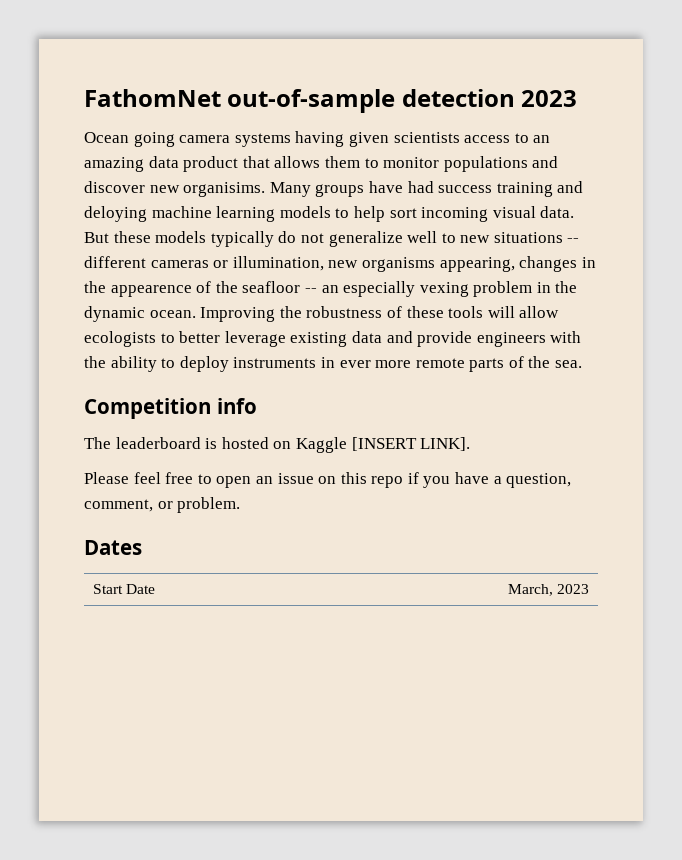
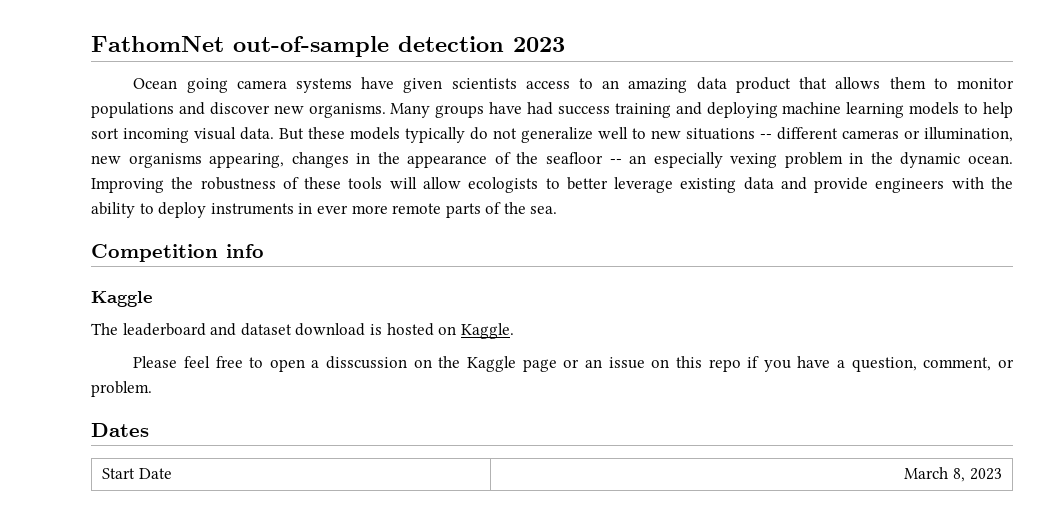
[295,131,345,147] having -> [361,77,395,89] have
[183,182,266,197] organisims. -> [308,103,386,118] organisms.
[84,206,147,222] deloying -> [706,102,778,118] deploying
[110,285,192,297] appearence -> [407,155,488,168] appearance
(257, 406) none -> [91,291,152,307] // Kaggle
[205,437,471,453] is hosted on Kaggle [INSERT LINK]. -> [210,323,514,339] and dataset download is hosted on Kaggle.
(252, 482) none -> [311,356,580,372] a disscussion on the Kaggle page or
[508,584,554,596] March, -> [904,467,966,482] March 8,

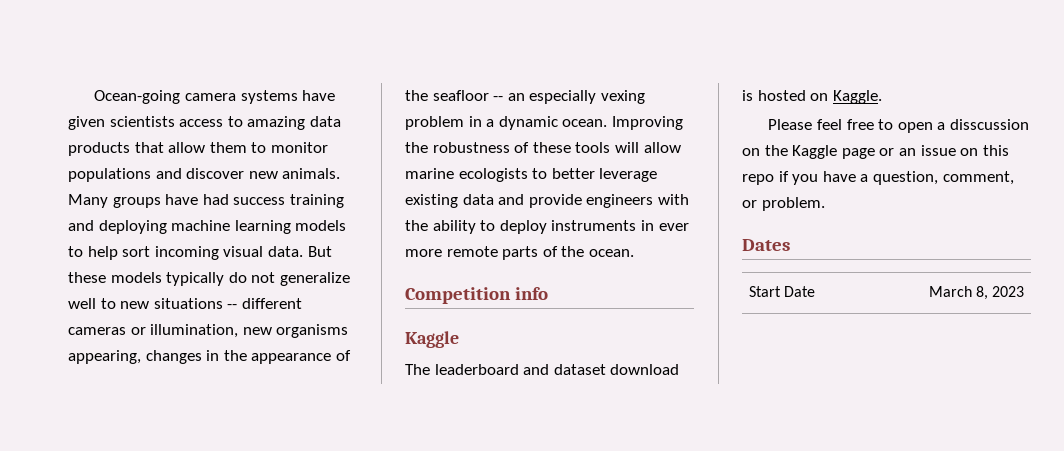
[91,36,565,57] [133,78,228,93] FathomNet out-of-sample detection 2023 // Ocean going -> [94,90,181,104] Ocean-going
[602,80,620,89] an -> (243, 121) none
[735,77,881,93] product that allows -> [68,142,206,156] products that allow
[308,103,386,118] organisms. -> [282,168,341,179] animals.
[870,152,893,164] the -> [486,119,495,127] a
(461, 183) none -> [405,168,454,179] marine
[530,206,558,214] sea. -> [588,249,634,257] ocean.

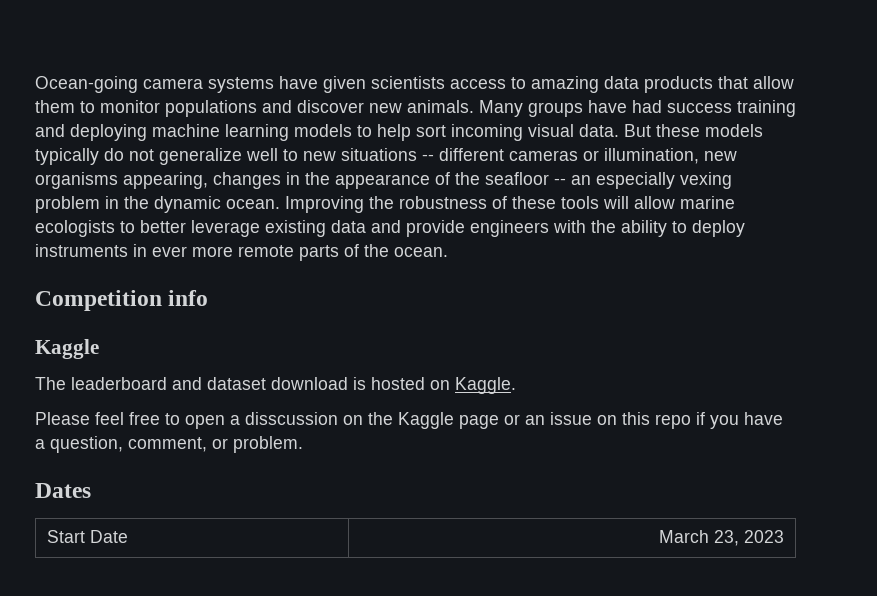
[486,119,495,127] a -> [124,196,149,209] the
[975,286,988,300] 8, -> [714,530,740,546] 23,

